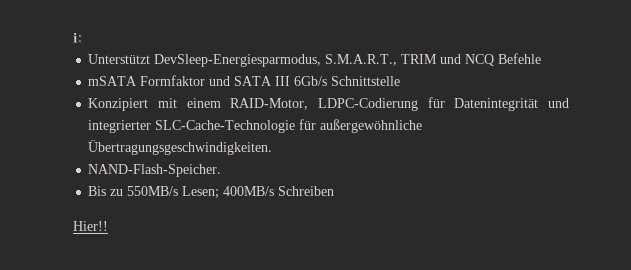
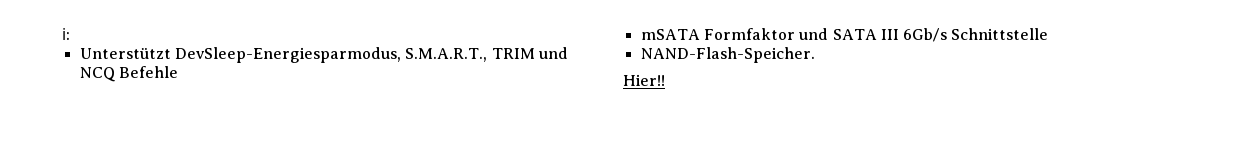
[88,97,569,111] [88,119,423,133] [88,140,273,155] [88,164,222,177] [88,186,335,199] Konzipiert mit einem RAID-Motor, LDPC-Codierung für Datenintegrität und integrierter SLC-Cache-Technologie für außergewöhnliche Übertragungsgeschwindigkeiten. // NAND-Flash-Speicher. // Bis zu 550MB/s Lesen; 400MB/s Schreiben -> [640,47,815,63] NAND-Flash-Speicher.

